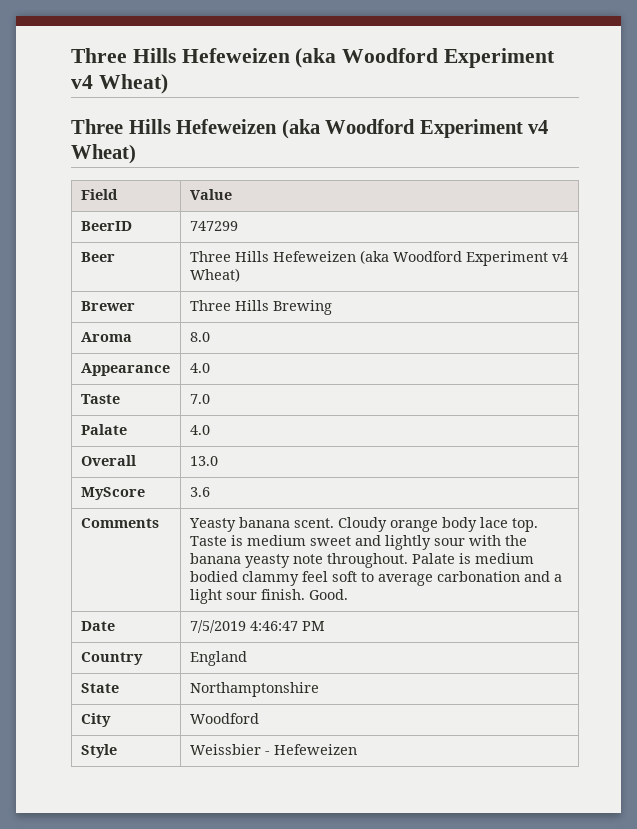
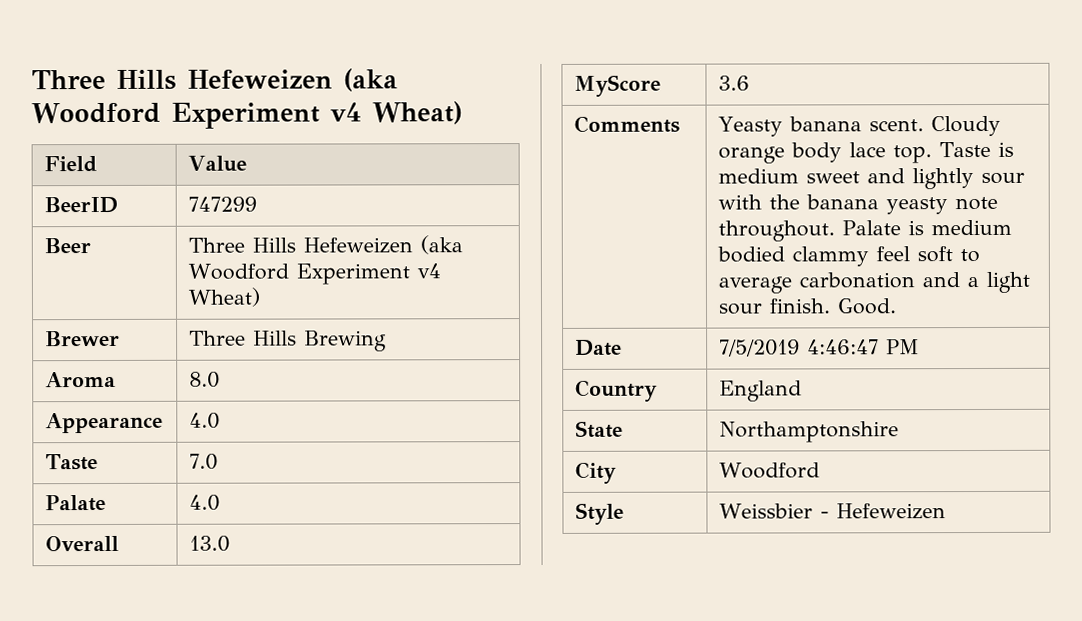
[71,48,556,68] [71,74,168,94] [71,119,549,139] [71,144,136,164] Three Hills Hefeweizen (aka Woodford Experiment v4 Wheat) // Three Hills Hefeweizen (aka Woodford Experiment v4 Wheat) -> [31,68,398,92] [31,101,463,129] Three Hills Hefeweizen (aka Woodford Experiment v4 Wheat)

